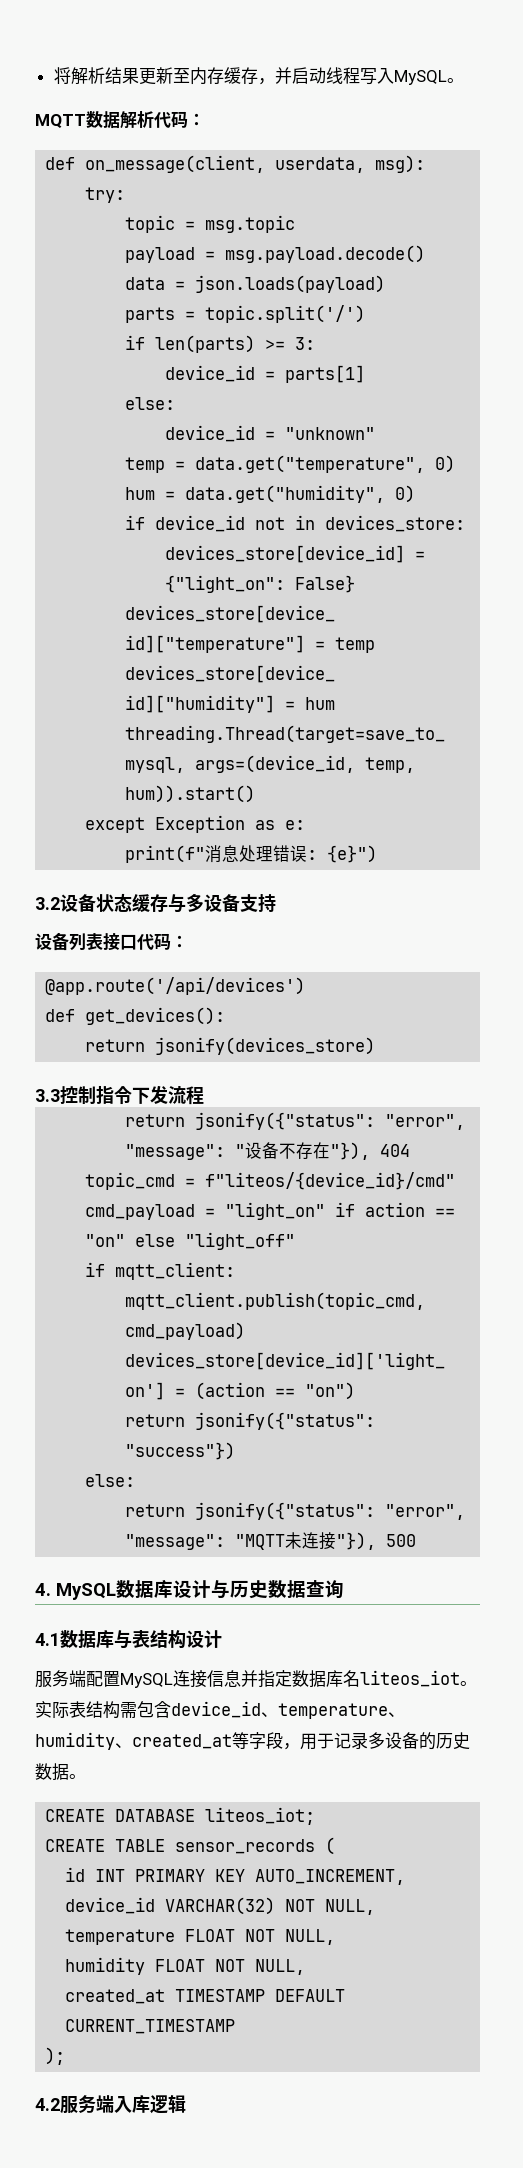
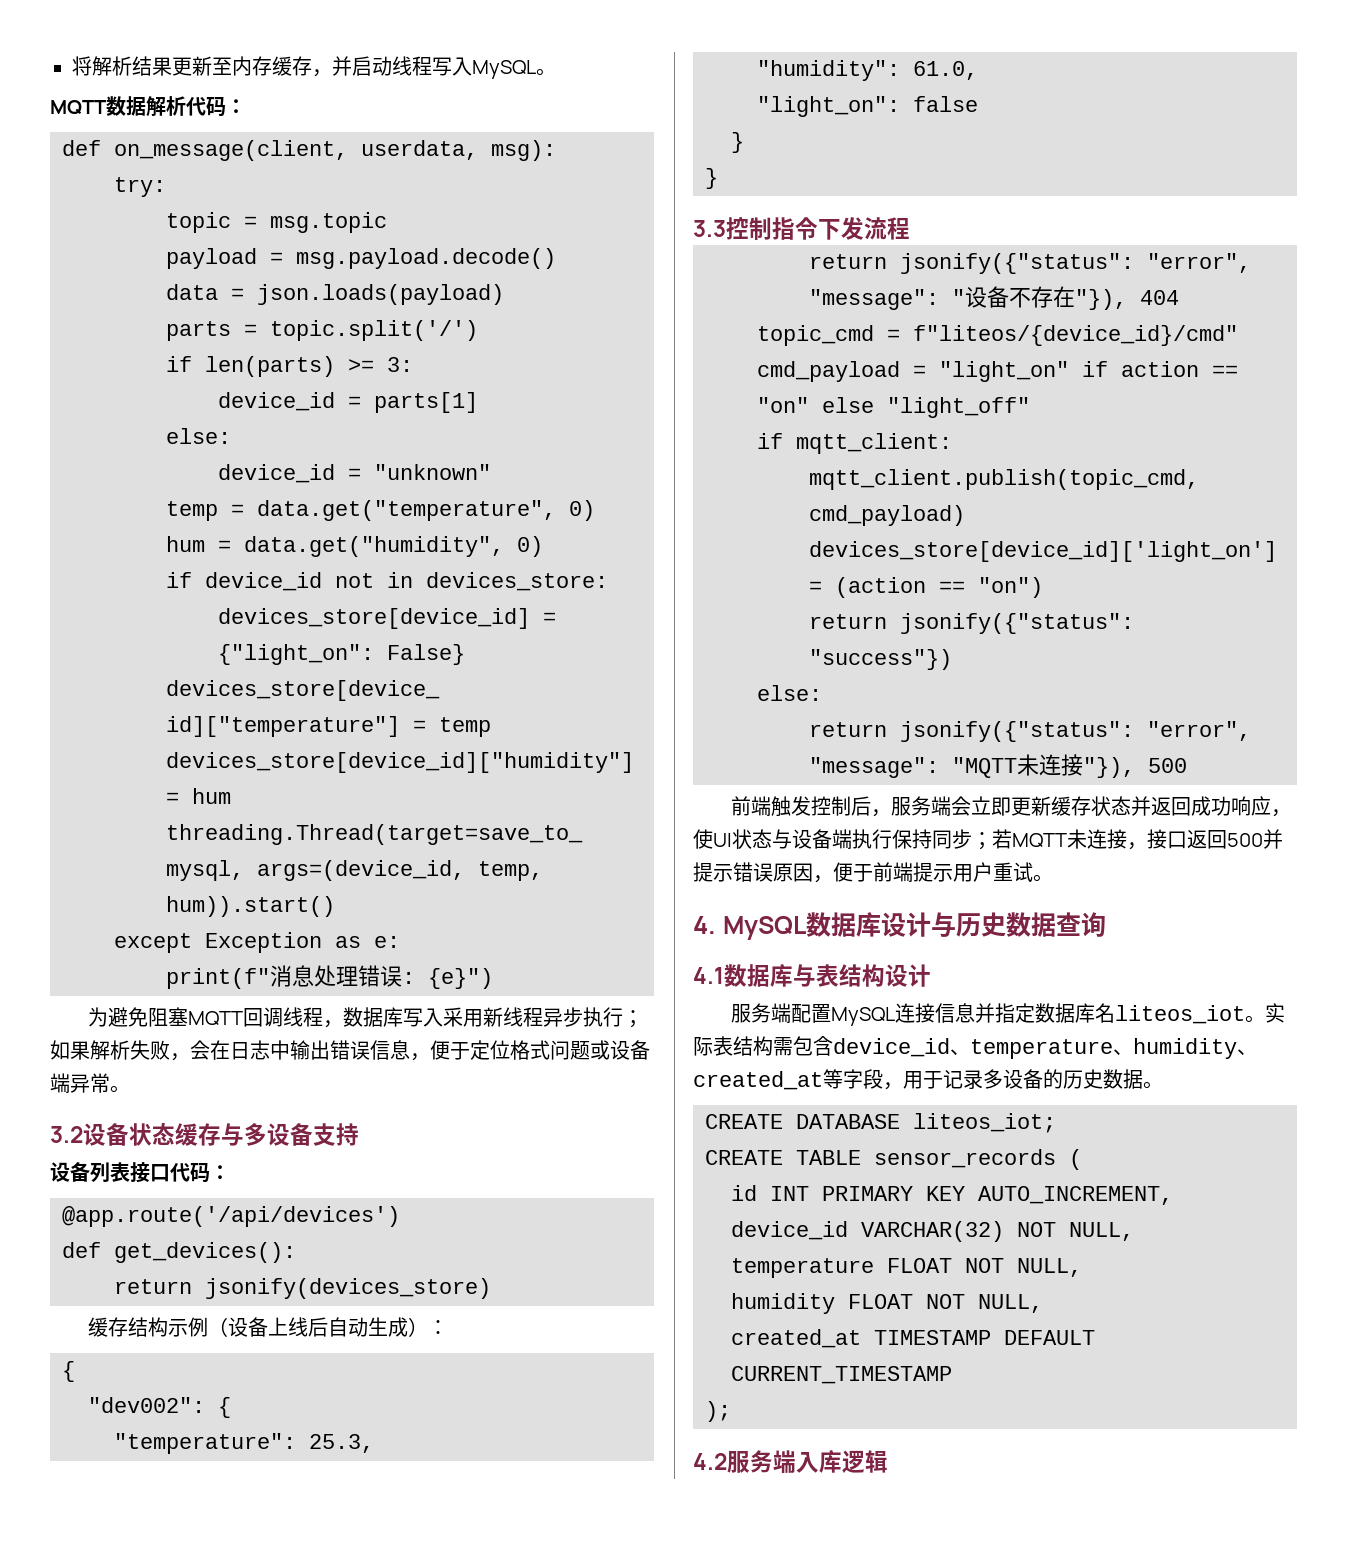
(378, 854) none -> [88,1007,644,1028] [50,1040,650,1061] [50,1073,130,1093] // 为避免阻塞MQTT回调线程，数据库写入采用新线程异步执行；如果解析失败，会在日志中输出错误信息，便于定位格式问题或设备端异常。
(376, 1046) none -> [88,1317,449,1337] [62,1361,75,1382] [88,1397,231,1418] [114,1433,374,1454] [757,60,978,81] [757,96,978,117] [731,132,744,153] [705,168,718,189] // 缓存结构示例（设备上线后自动生成）： // { // "dev002": { // "temperature": 25.3, // "humidity": 61.0, // "light_on": false // } // }
(417, 1540) none -> [731,796,1292,817] [693,829,1283,850] [693,862,1053,883] // 前端触发控制后，服务端会立即更新缓存状态并返回成功响应，使UI状态与设备端执行保持同步；若MQTT未连接，接口返回500并提示错误原因，便于前端提示用户重试。

